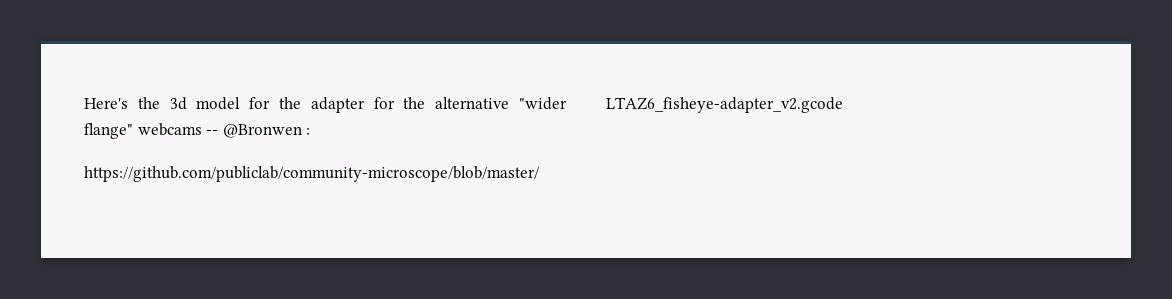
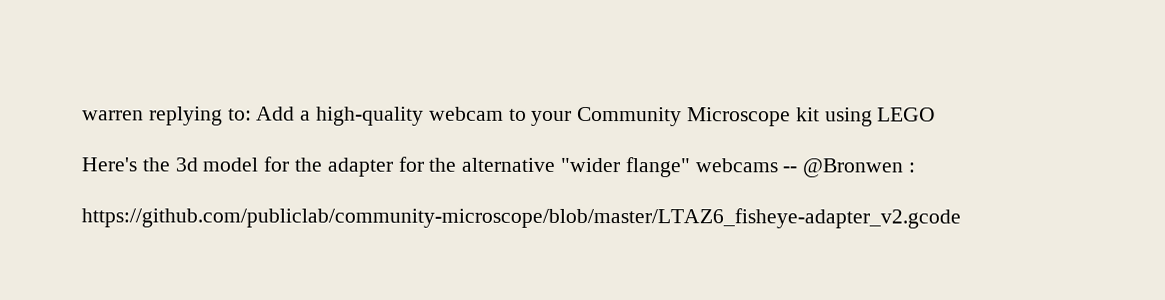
(84, 103) none -> [82,106,937,127] warren replying to: Add a high-quality webcam to your Community Microscope kit using LEGO //

